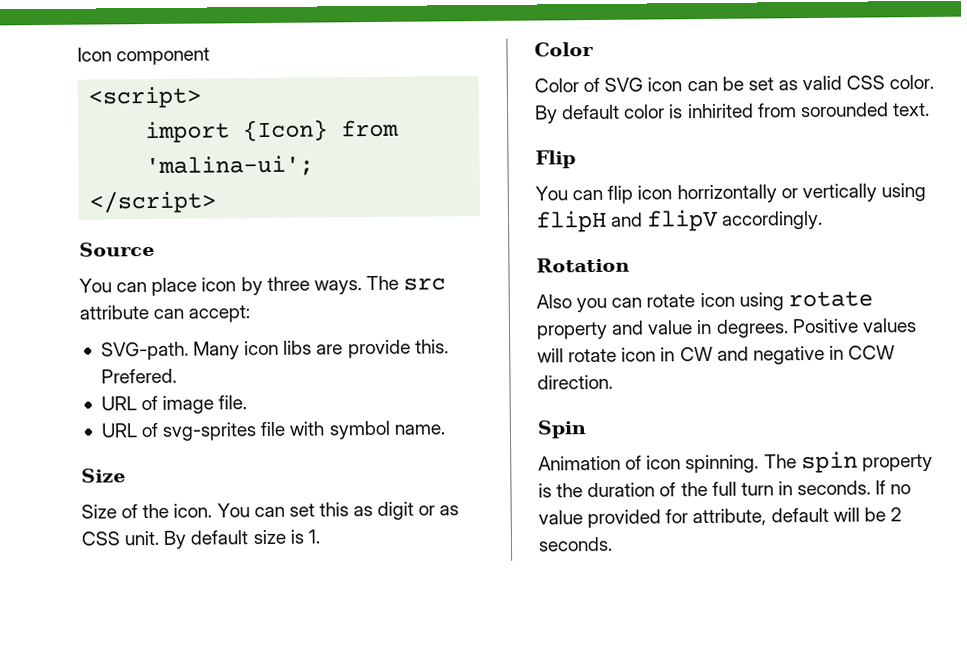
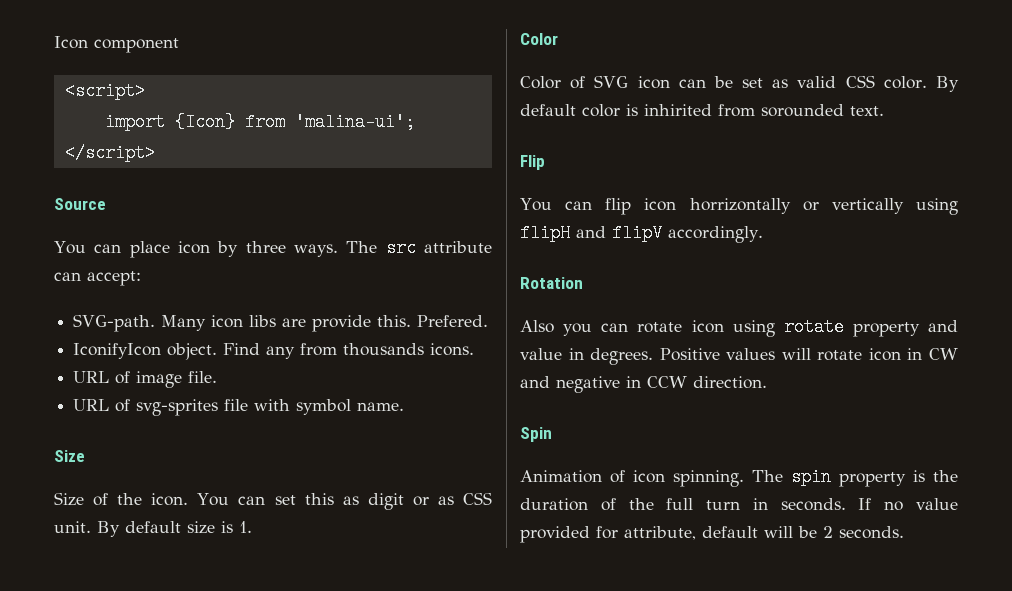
(177, 376) none -> [73,343,475,360] // IconifyIcon object. Find any from thousands icons.

